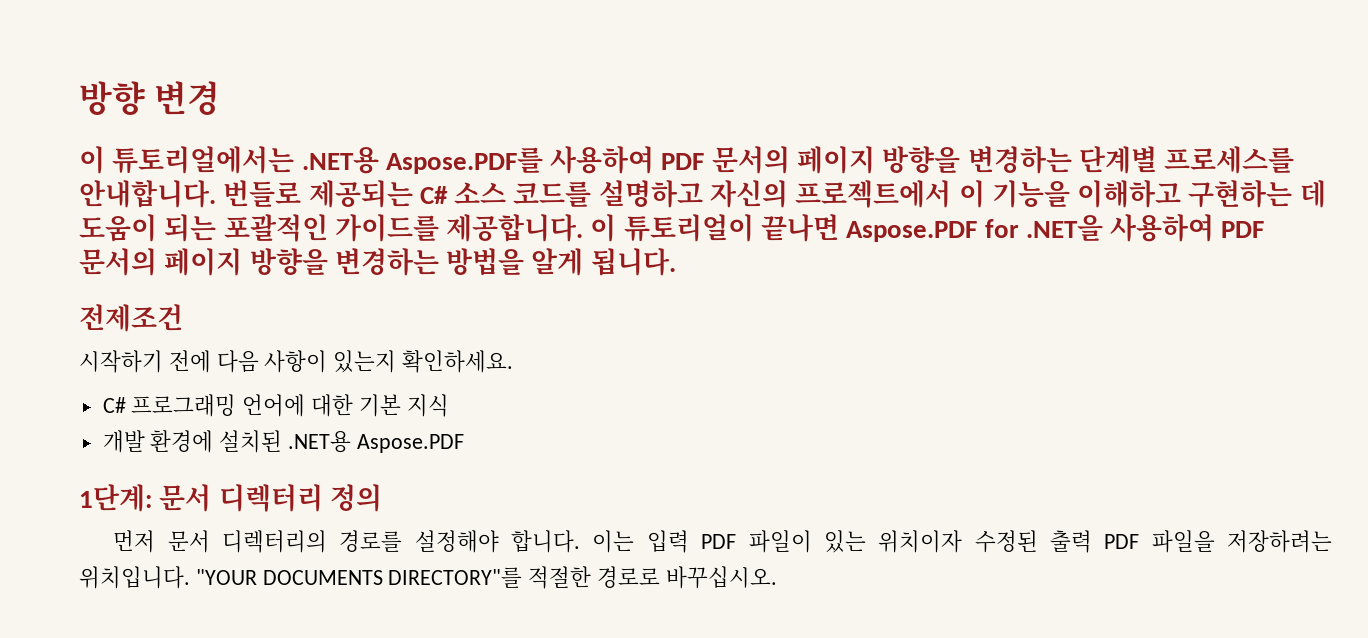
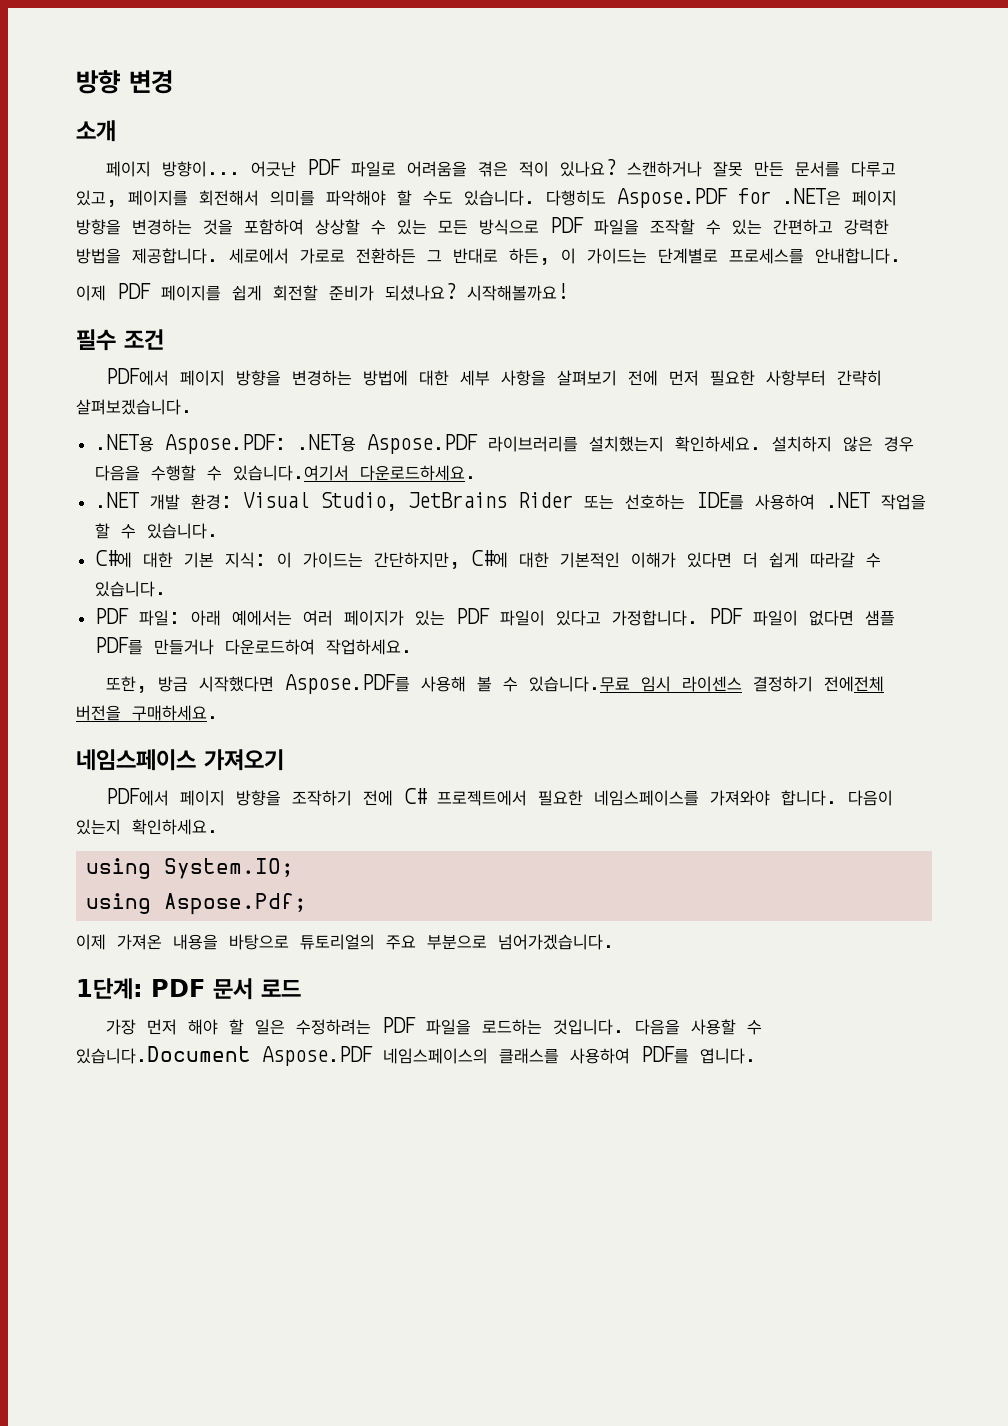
[79,146,1295,174] [79,180,1326,208] [79,214,1265,242] [79,248,676,276] [79,304,183,332] [79,350,514,373] [102,394,449,417] [102,430,464,453] [79,484,382,512] [113,530,1332,553] [79,566,777,589] 이 튜토리얼에서는 .NET용 Aspose.PDF를 사용하여 PDF 문서의 페이지 방향을 변경하는 단계별 프로세스를 안내합니다. 번들로 제공되는 C# 소스 코드를 설명하고 자신의 프로젝트에서 이 기능을 이해하고 구현하는 데 도움이 되는 포괄적인 가이드를 제공합니다. 이 튜토리얼이 끝나면 Aspose.PDF for .NET을 사용하여 PDF 문서의 페이지 방향을 변경하는 방법을 알게 됩니다. // 전제조건 // 시작하기 전에 다음 사항이 있는지 확인하세요. // C# 프로그래밍 언어에 대한 기본 지식 // 개발 환경에 설치된 .NET용 Aspose.PDF // 1단계: 문서 디렉터리 정의 // 먼저 문서 디렉터리의 경로를 설정해야 합니다. 이는 입력 PDF 파일이 있는 위치이자 수정된 출력 PDF 파일을 저장하려는 위치입니다. "YOUR DOCUMENTS DIRECTORY"를 적절한 경로로 바꾸십시오. -> [76,120,116,142] [106,159,897,177] [76,188,897,208] [76,217,889,235] [76,248,901,265] [76,283,568,301] [76,329,164,351] [106,368,883,386] [76,399,192,415] [94,434,914,454] [94,465,476,481] [94,492,926,511] [94,523,218,539] [94,550,881,569] [94,581,166,597] [94,608,895,626] [94,637,412,655] [106,674,885,694] [76,705,218,721] [76,749,284,771] [106,788,894,806] [76,819,218,835] [86,858,295,879] [86,893,308,915] [76,934,614,950] [76,978,301,1000] [106,1017,763,1035] [76,1046,756,1066] 소개 // 페이지 방향이... 어긋난 PDF 파일로 어려움을 겪은 적이 있나요? 스캔하거나 잘못 만든 문서를 다루고 있고, 페이지를 회전해서 의미를 파악해야 할 수도 있습니다. 다행히도 Aspose.PDF for .NET은 페이지 방향을 변경하는 것을 포함하여 상상할 수 있는 모든 방식으로 PDF 파일을 조작할 수 있는 간편하고 강력한 방법을 제공합니다. 세로에서 가로로 전환하든 그 반대로 하든, 이 가이드는 단계별로 프로세스를 안내합니다. // 이제 PDF 페이지를 쉽게 회전할 준비가 되셨나요? 시작해볼까요! // 필수 조건 // PDF에서 페이지 방향을 변경하는 방법에 대한 세부 사항을 살펴보기 전에 먼저 필요한 사항부터 간략히 살펴보겠습니다. // .NET용 Aspose.PDF: .NET용 Aspose.PDF 라이브러리를 설치했는지 확인하세요. 설치하지 않은 경우 다음을 수행할 수 있습니다.여기서 다운로드하세요. // .NET 개발 환경: Visual Studio, JetBrains Rider 또는 선호하는 IDE를 사용하여 .NET 작업을 할 수 있습니다. // C#에 대한 기본 지식: 이 가이드는 간단하지만, C#에 대한 기본적인 이해가 있다면 더 쉽게 따라갈 수 있습니다. // PDF 파일: 아래 예에서는 여러 페이지가 있는 PDF 파일이 있다고 가정합니다. PDF 파일이 없다면 샘플 PDF를 만들거나 다운로드하여 작업하세요. // 또한, 방금 시작했다면 Aspose.PDF를 사용해 볼 수 있습니다.무료 임시 라이센스 결정하기 전에전체 버전을 구매하세요. // 네임스페이스 가져오기 // PDF에서 페이지 방향을 조작하기 전에 C# 프로젝트에서 필요한 네임스페이스를 가져와야 합니다. 다음이 있는지 확인하세요. // using System.IO; // using Aspose.Pdf; // 이제 가져온 내용을 바탕으로 튜토리얼의 주요 부분으로 넘어가겠습니다. // 1단계: PDF 문서 로드 // 가장 먼저 해야 할 일은 수정하려는 PDF 파일을 로드하는 것입니다. 다음을 사용할 수 있습니다.Document Aspose.PDF 네임스페이스의 클래스를 사용하여 PDF를 엽니다.

